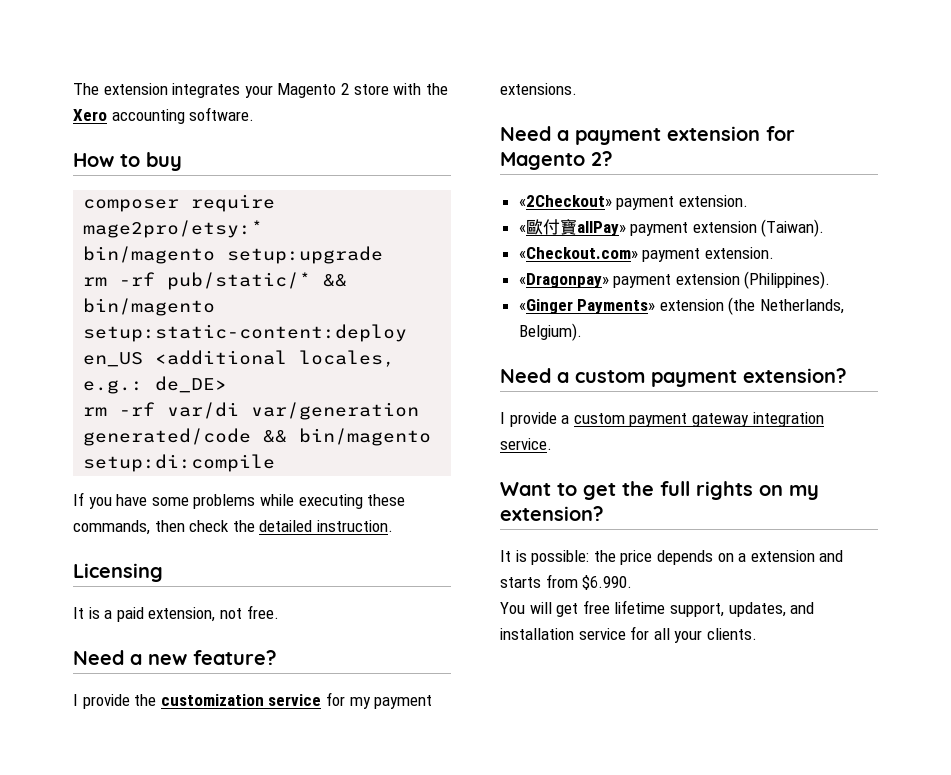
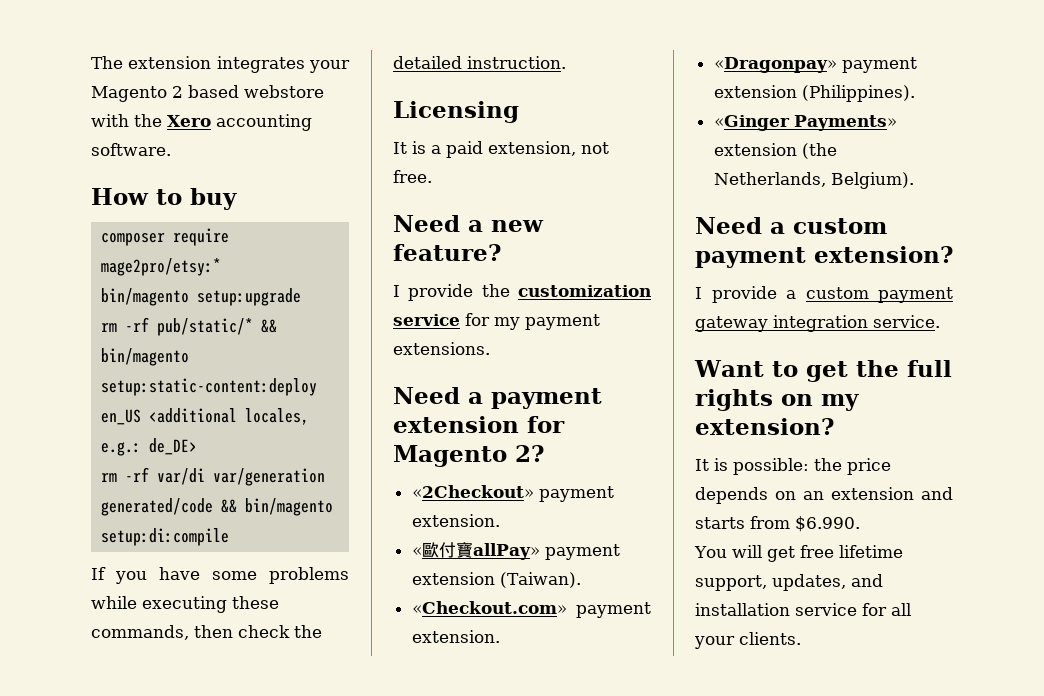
[353,84,389,95] store -> [188,85,324,98] based webstore
[738,553,747,562] a -> [803,491,824,500] an

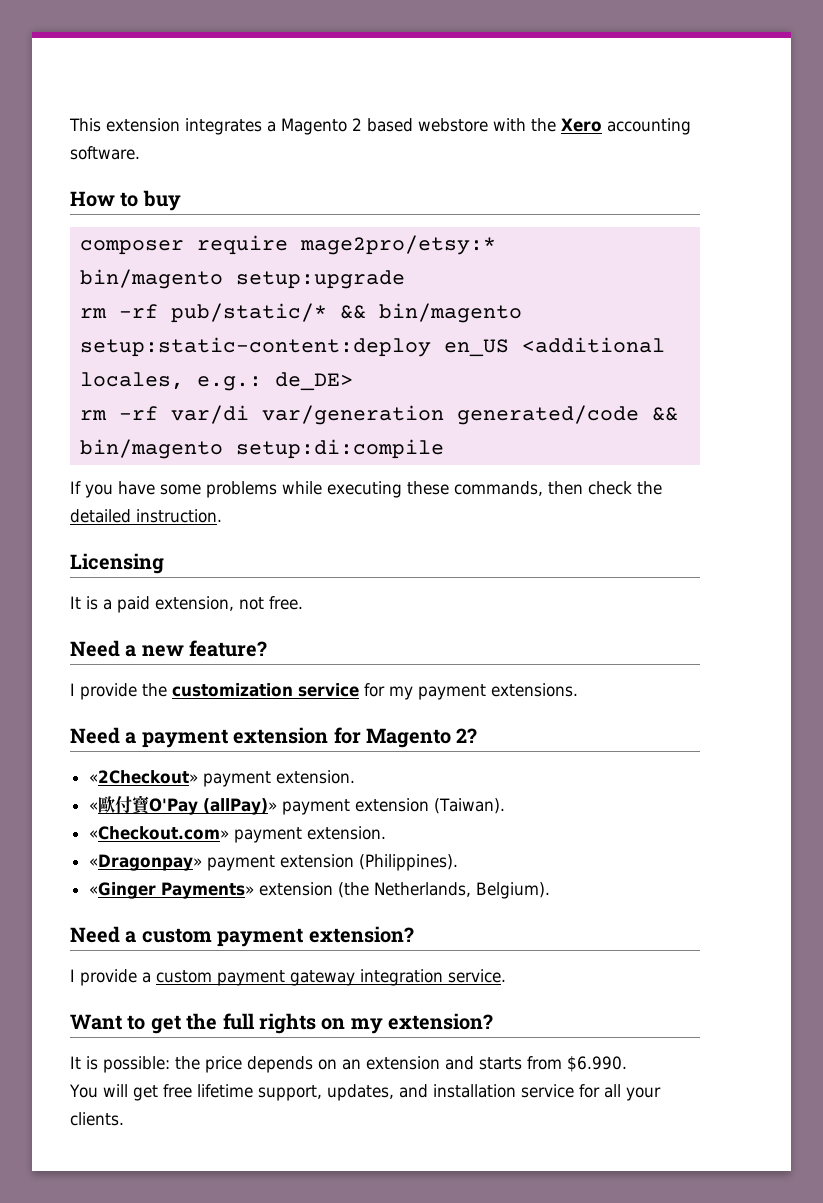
[91,56,123,69] The -> [69,118,101,132] This
[309,60,350,73] your -> [267,121,276,132] a
[472,543,540,560] allPay» -> [148,798,277,815] O'Pay (allPay)»

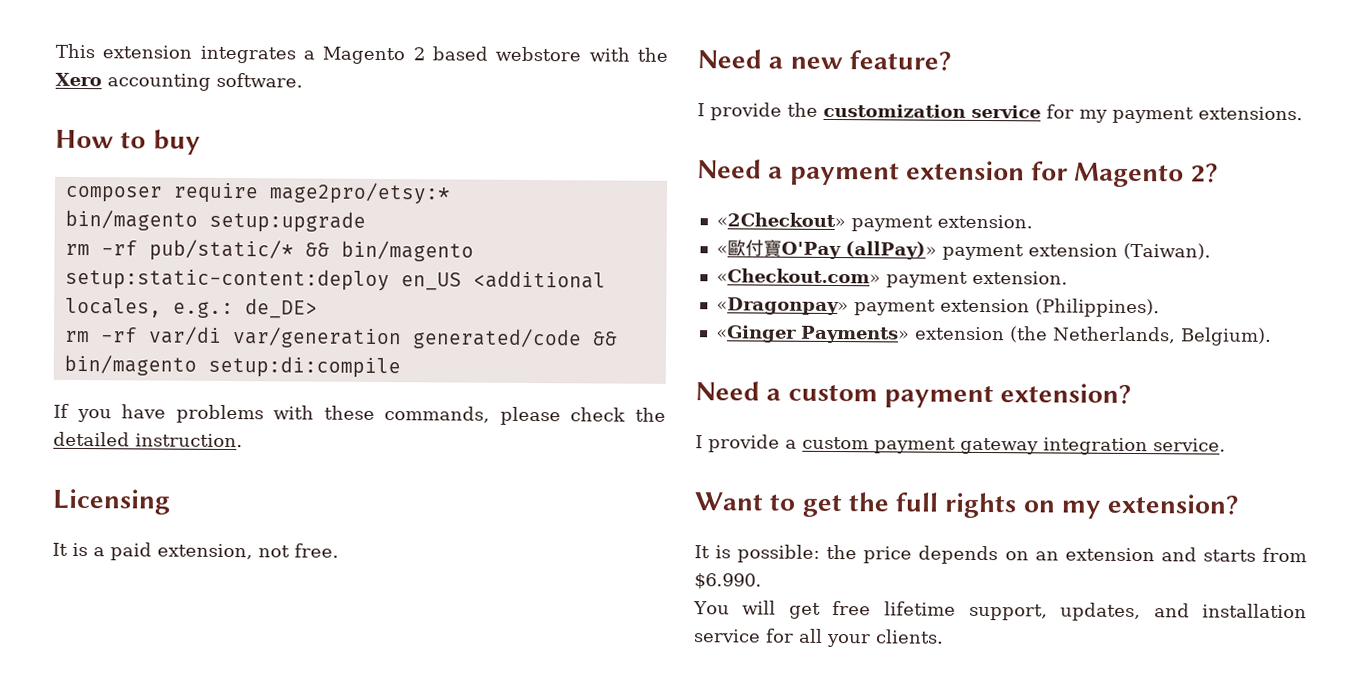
[160,481,402,498] some problems while executing -> [175,404,315,424] problems with
[548,481,583,495] then -> [499,406,561,426] please

